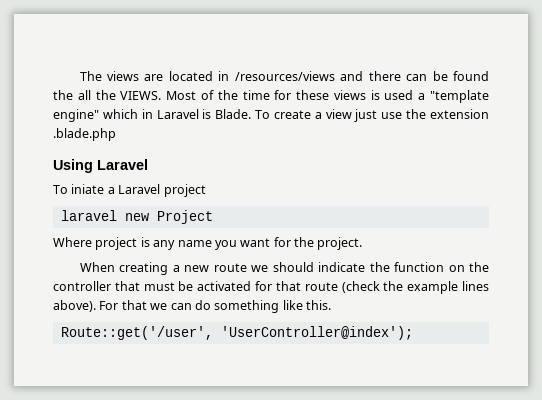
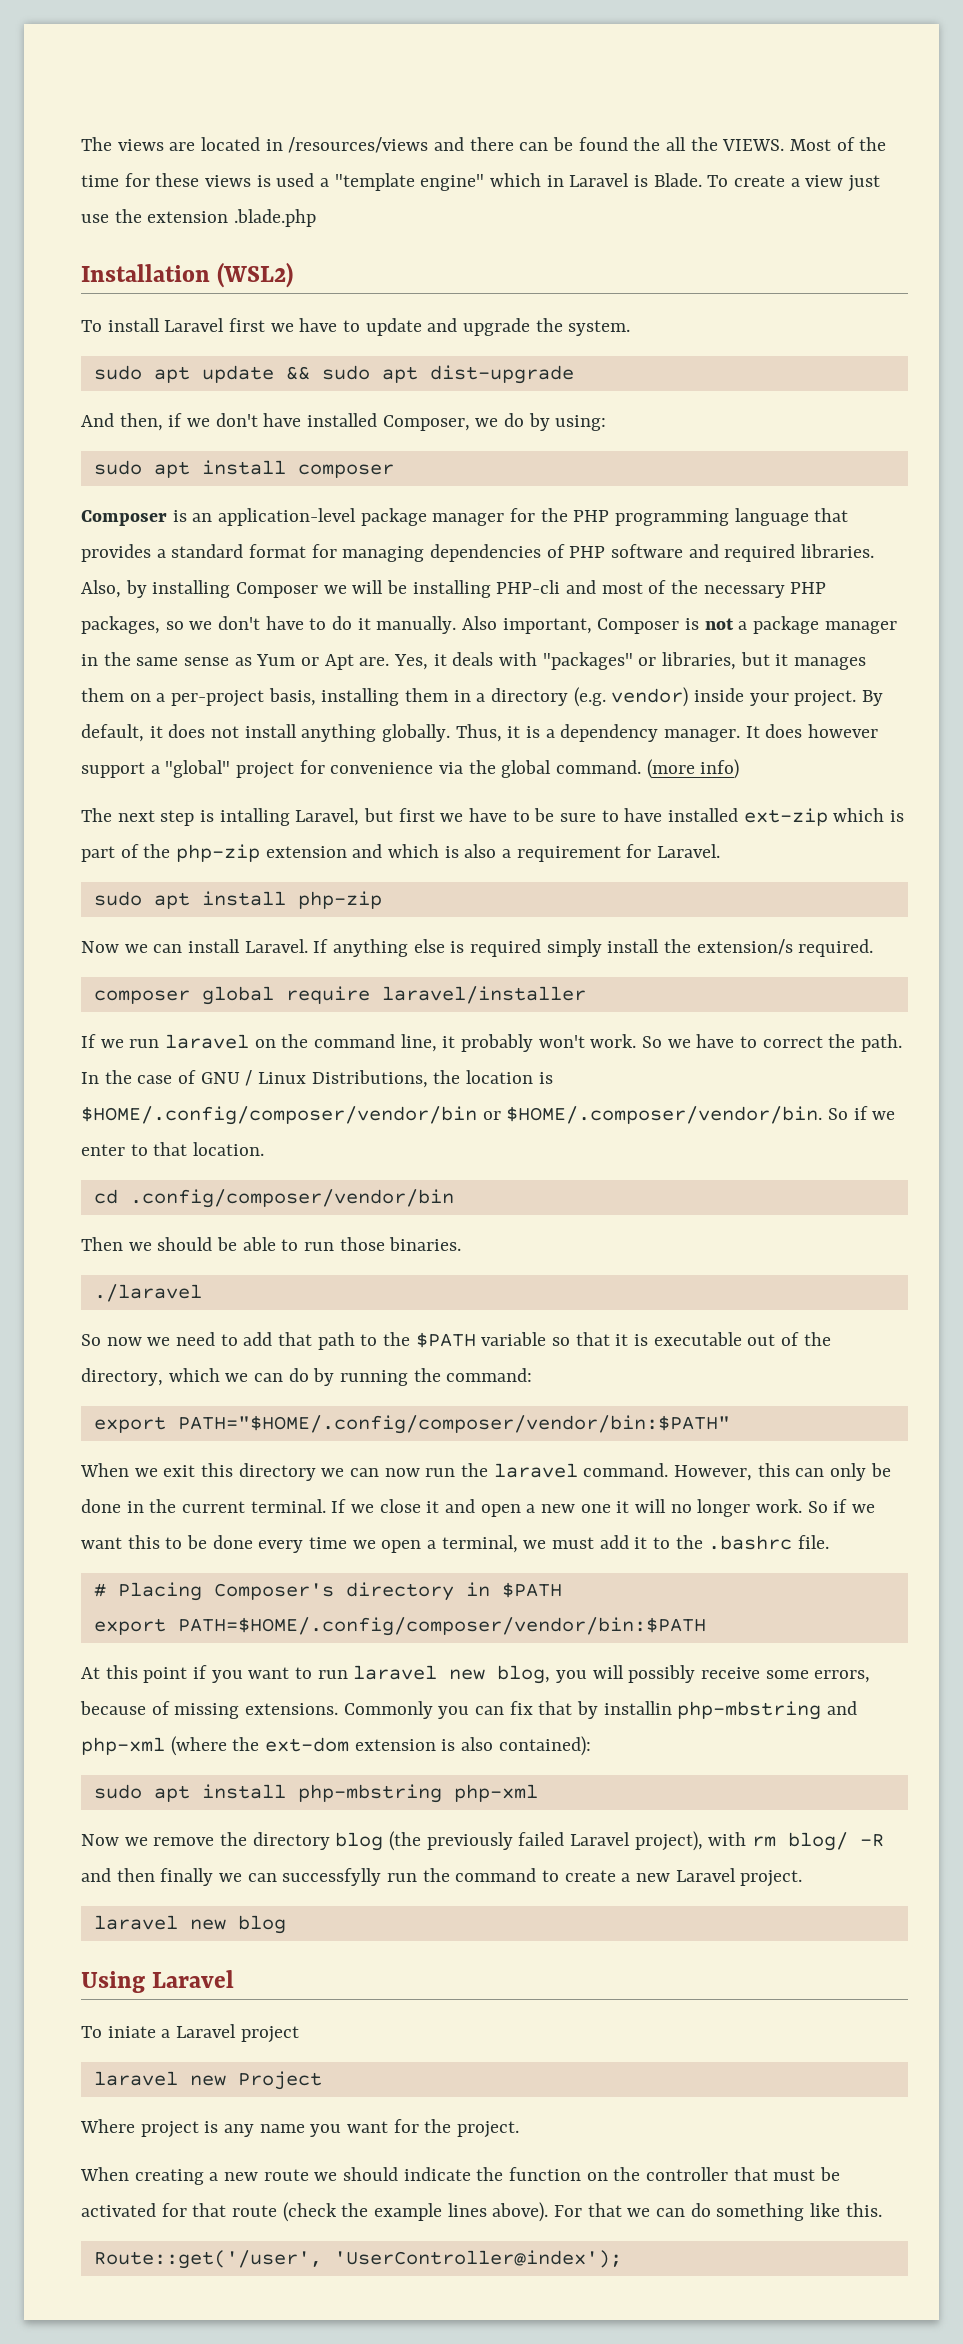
(116, 134) none -> [81,262,294,288] [81,318,631,336] [93,365,574,384] [81,413,607,431] [93,460,394,478] [81,508,849,526] [81,544,875,562] [81,580,827,598] [81,616,897,634] [81,652,867,670] [81,687,884,707] [81,724,879,742] [81,759,740,779] [81,808,905,826] [81,844,721,862] [93,891,382,909] [81,939,874,957] [93,986,586,1005] [81,1034,903,1052] [81,1070,553,1088] [81,1106,896,1125] [81,1142,265,1156] [93,1189,454,1208] [81,1237,462,1251] [93,1284,202,1302] [81,1332,831,1350] [81,1368,533,1386] [93,1415,730,1434] [80,1463,891,1481] [81,1499,876,1517] [81,1535,830,1553] [93,1582,562,1601] [93,1617,706,1636] [81,1665,871,1684] [80,1701,858,1720] [81,1736,591,1756] [93,1784,538,1803] [81,1831,885,1851] [81,1868,803,1887] [93,1915,286,1934] // Installation (WSL2) // To install Laravel first we have to update and upgrade the system. // sudo apt update && sudo apt dist-upgrade // And then, if we don't have installed Composer, we do by using: // sudo apt install composer // Composer is an application-level package manager for the PHP programming language that provides a standard format for managing dependencies of PHP software and required libraries. Also, by installing Composer we will be installing PHP-cli and most of the necessary PHP packages, so we don't have to do it manually. Also important, Composer is not a package manager in the same sense as Yum or Apt are. Yes, it deals with "packages" or libraries, but it manages them on a per-project basis, installing them in a directory (e.g. vendor) inside your project. By default, it does not install anything globally. Thus, it is a dependency manager. It does however support a "global" project for convenience via the global command. (more info) // The next step is intalling Laravel, but first we have to be sure to have installed ext-zip which is part of the php-zip extension and which is also a requirement for Laravel. // sudo apt install php-zip // Now we can install Laravel. If anything else is required simply install the extension/s required. // composer global require laravel/installer // If we run laravel on the command line, it probably won't work. So we have to correct the path. In the case of GNU / Linux Distributions, the location is $HOME/.config/composer/vendor/bin or $HOME/.composer/vendor/bin. So if we enter to that location. // cd .config/composer/vendor/bin // Then we should be able to run those binaries. // ./laravel // So now we need to add that path to the $PATH variable so that it is executable out of the directory, which we can do by running the command: // export PATH="$HOME/.config/composer/vendor/bin:$PATH" // When we exit this directory we can now run the laravel command. However, this can only be done in the current terminal. If we close it and open a new one it will no longer work. So if we want this to be done every time we open a terminal, we must add it to the .bashrc file. // # Placing Composer's directory in $PATH // export PATH=$HOME/.config/composer/vendor/bin:$PATH // At this point if you want to run laravel new blog, you will possibly receive some errors, because of missing extensions. Commonly you can fix that by installin php-mbstring and php-xml (where the ext-dom extension is also contained): // sudo apt install php-mbstring php-xml // Now we remove the directory blog (the previously failed Laravel project), with rm blog/ -R and then finally we can successfylly run the command to create a new Laravel project. // laravel new blog

